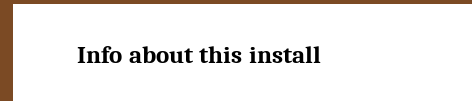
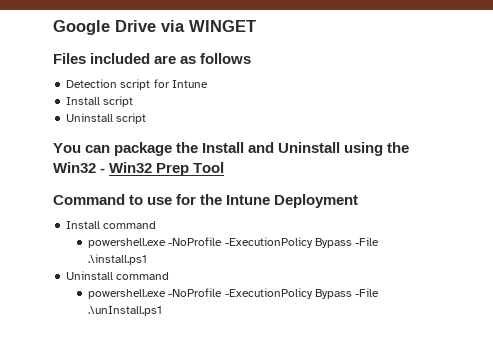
[77,46,321,63] Info about this install -> [53,20,256,35] [53,53,252,64] [66,79,208,90] [66,96,134,107] [66,113,147,124] [53,142,410,156] [53,162,225,176] [53,194,359,208] [66,221,157,229] [88,237,380,248] [88,254,148,265] [66,271,170,280] [88,288,380,299] [88,306,163,316] Google Drive via WINGET // Files included are as follows // Detection script for Intune // Install script // Uninstall script // You can package the Install and Uninstall using the Win32 - Win32 Prep Tool // Command to use for the Intune Deployment // Install command // powershell.exe -NoProfile -ExecutionPolicy Bypass -File .\install.ps1 // Uninstall command // powershell.exe -NoProfile -ExecutionPolicy Bypass -File .\unInstall.ps1

